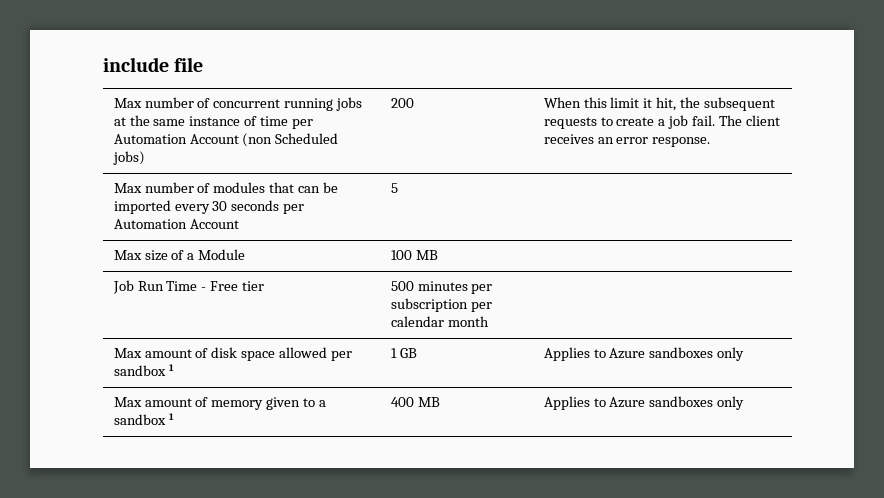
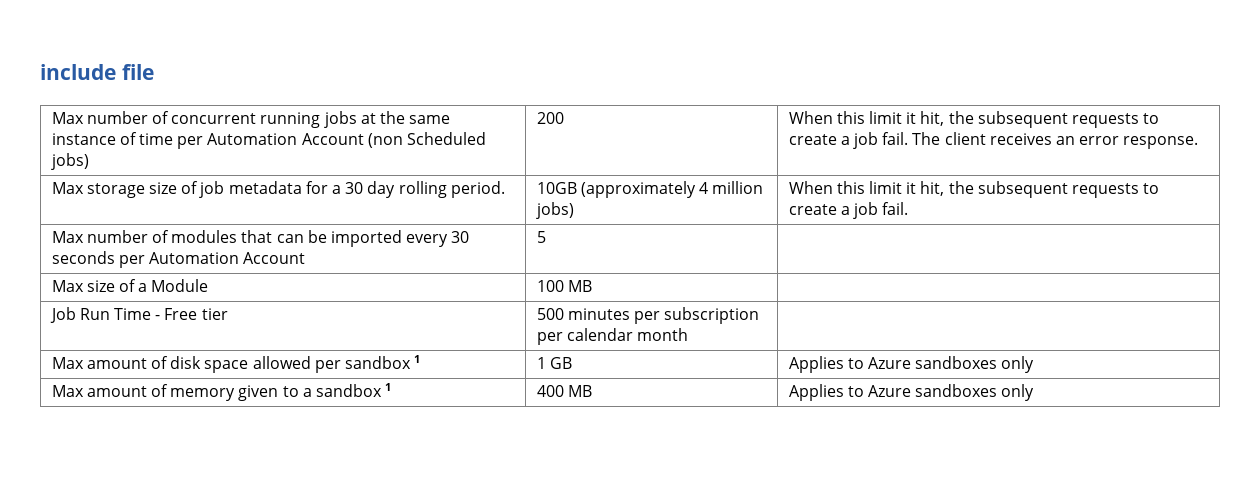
(711, 142) none -> [51,181,505,198] [536,181,764,198] [535,202,574,219] [788,181,1160,198] [788,202,909,219] // Max storage size of job metadata for a 30 day rolling period. | 10GB (approximately 4 million jobs) | When this limit it hit, the subsequent requests to create a job fail.

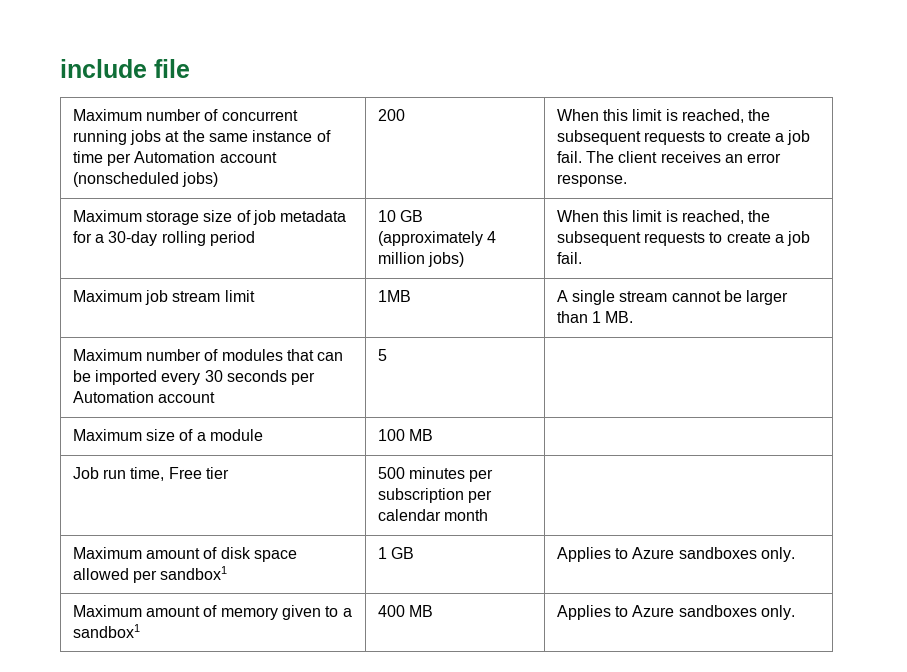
[51,112,84,124] Max -> [72,109,142,121] Maximum
[301,132,486,148] Account (non Scheduled -> [219,152,277,163] [72,172,179,187] account (nonscheduled
[906,111,945,126] it hit, -> [665,109,745,123] is reached,
[51,182,84,194] Max -> [72,210,142,222] Maximum
[345,181,505,198] [536,182,577,194] 30 day rolling period. | 10GB -> [108,231,256,246] [377,210,424,222] 30-day rolling period | 10 GB
[906,181,945,196] it hit, -> [665,210,745,224] is reached,
[51,231,84,243] Max -> [72,290,255,305] [377,290,411,302] [556,290,789,305] [556,311,634,323] [72,349,142,361] Maximum job stream limit | 1MB | A single stream cannot be larger than 1 MB. // Maximum
[243,252,306,264] Account -> [158,392,216,403] account
[51,280,84,292] Max -> [72,429,142,441] Maximum
[151,279,209,292] Module -> [210,429,264,441] module
[79,308,161,320] Run Time - -> [103,467,165,481] run time,
[51,357,84,369] Max -> [72,547,142,559] Maximum
[344,355,421,369] sandbox 1 -> [160,566,228,580] sandbox1
[1001,356,1035,373] [51,385,84,397] only // Max -> [761,547,796,562] [72,605,142,617] only. // Maximum
[315,383,392,397] sandbox 1 -> [72,624,140,638] sandbox1
[1001,384,1035,401] only -> [761,605,796,620] only.

